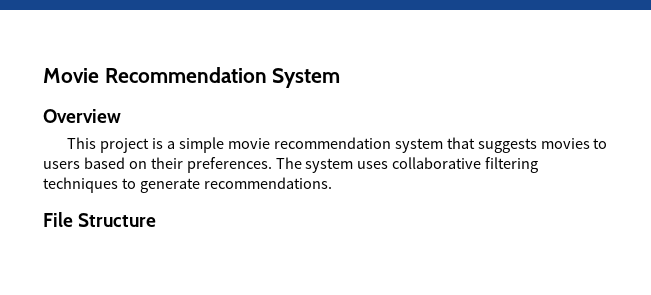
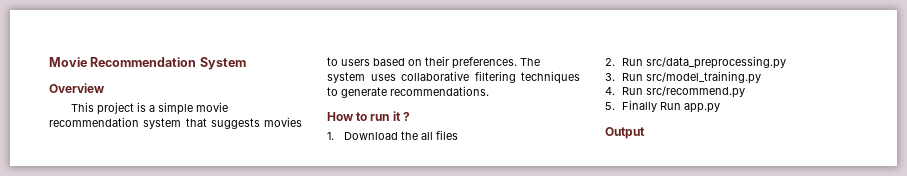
[43,212,157,227] File Structure -> [327,111,410,121] [327,130,458,140] [605,56,786,69] [605,71,761,84] [605,86,745,98] [605,100,720,113] [605,127,645,139] How to run it ? // 1. Download the all files // 2. Run src/data_preprocessing.py // 3. Run src/model_training.py // 4. Run src/recommend.py // 5. Finally Run app.py // Output

